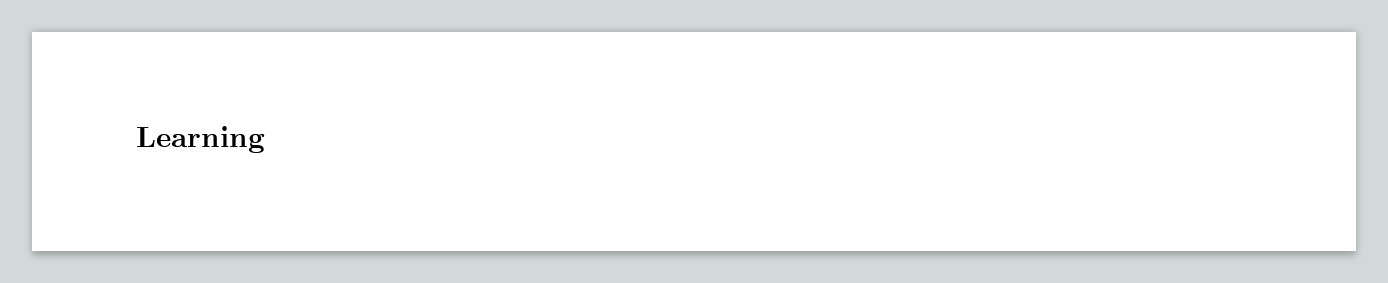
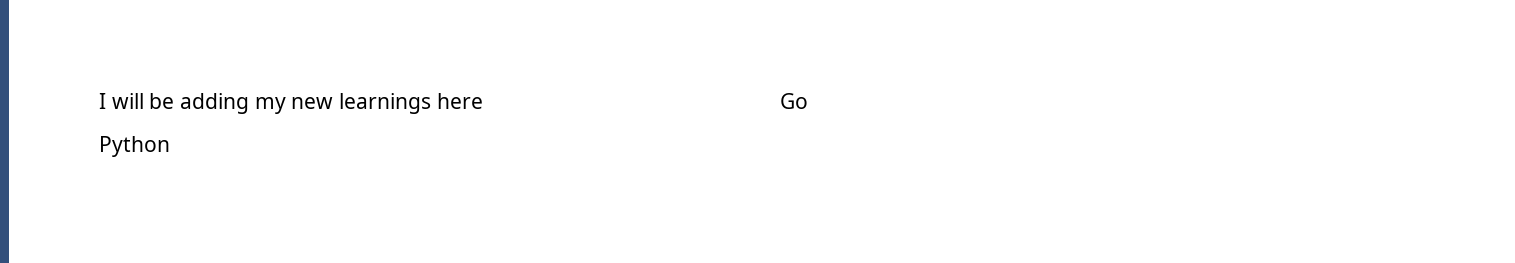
[136,126,265,153] Learning -> [99,93,483,114] [99,136,170,157] [780,93,808,109] I will be adding my new learnings here // Python // Go

